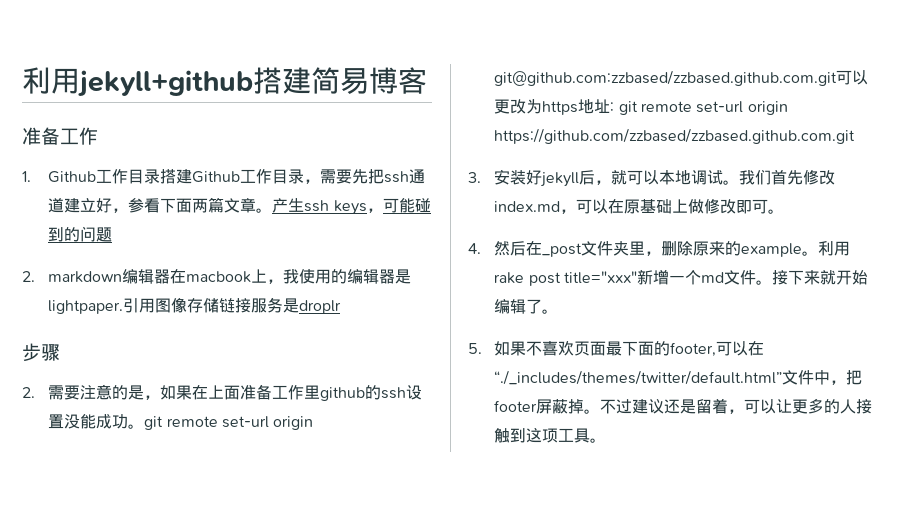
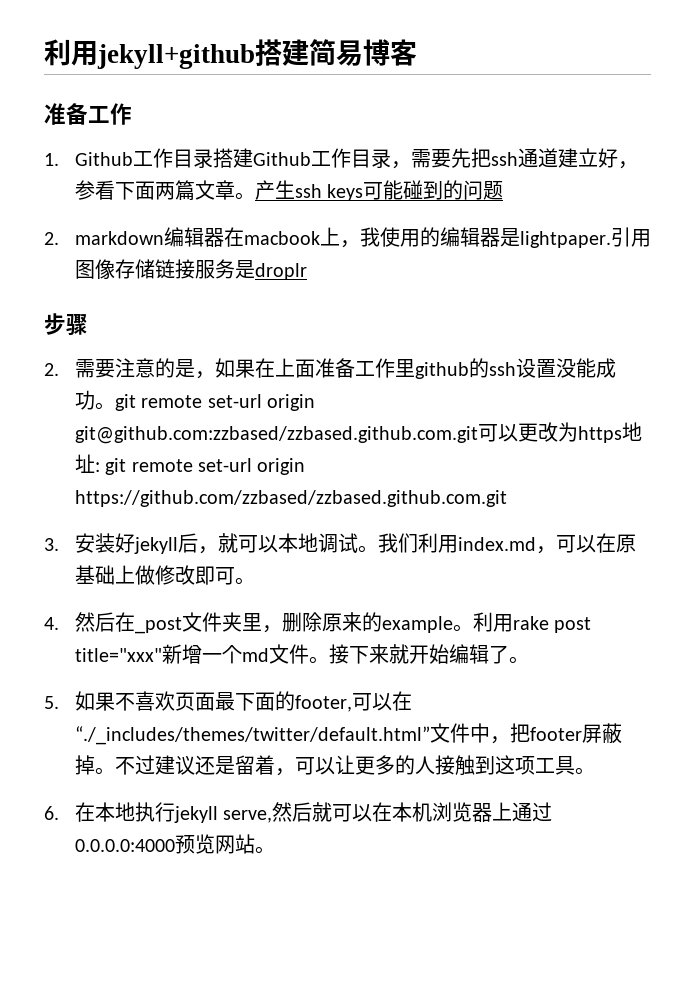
[366,208,383,213] ， -> (364, 192) none
[771,169,836,185] 首先修改 -> [417,533,458,553] 利用
(607, 440) none -> [44,802,553,823] [74,834,275,854] // 6.在本地执行jekyll serve,然后就可以在本机浏览器上通过0.0.0.0:4000预览网站。

